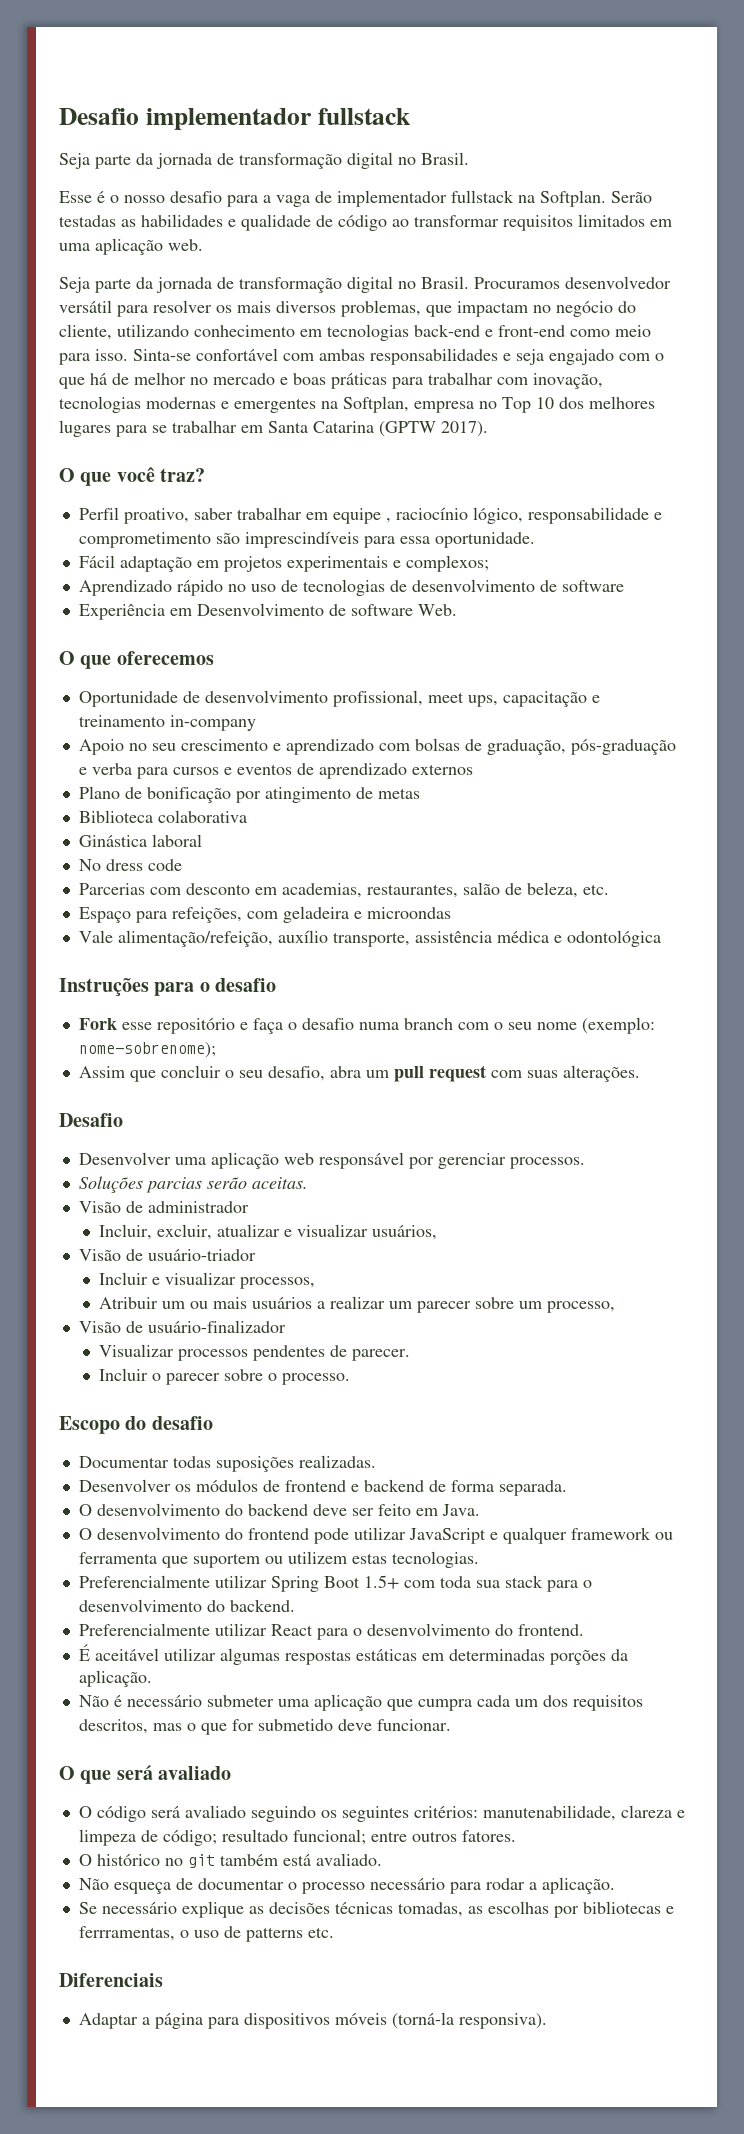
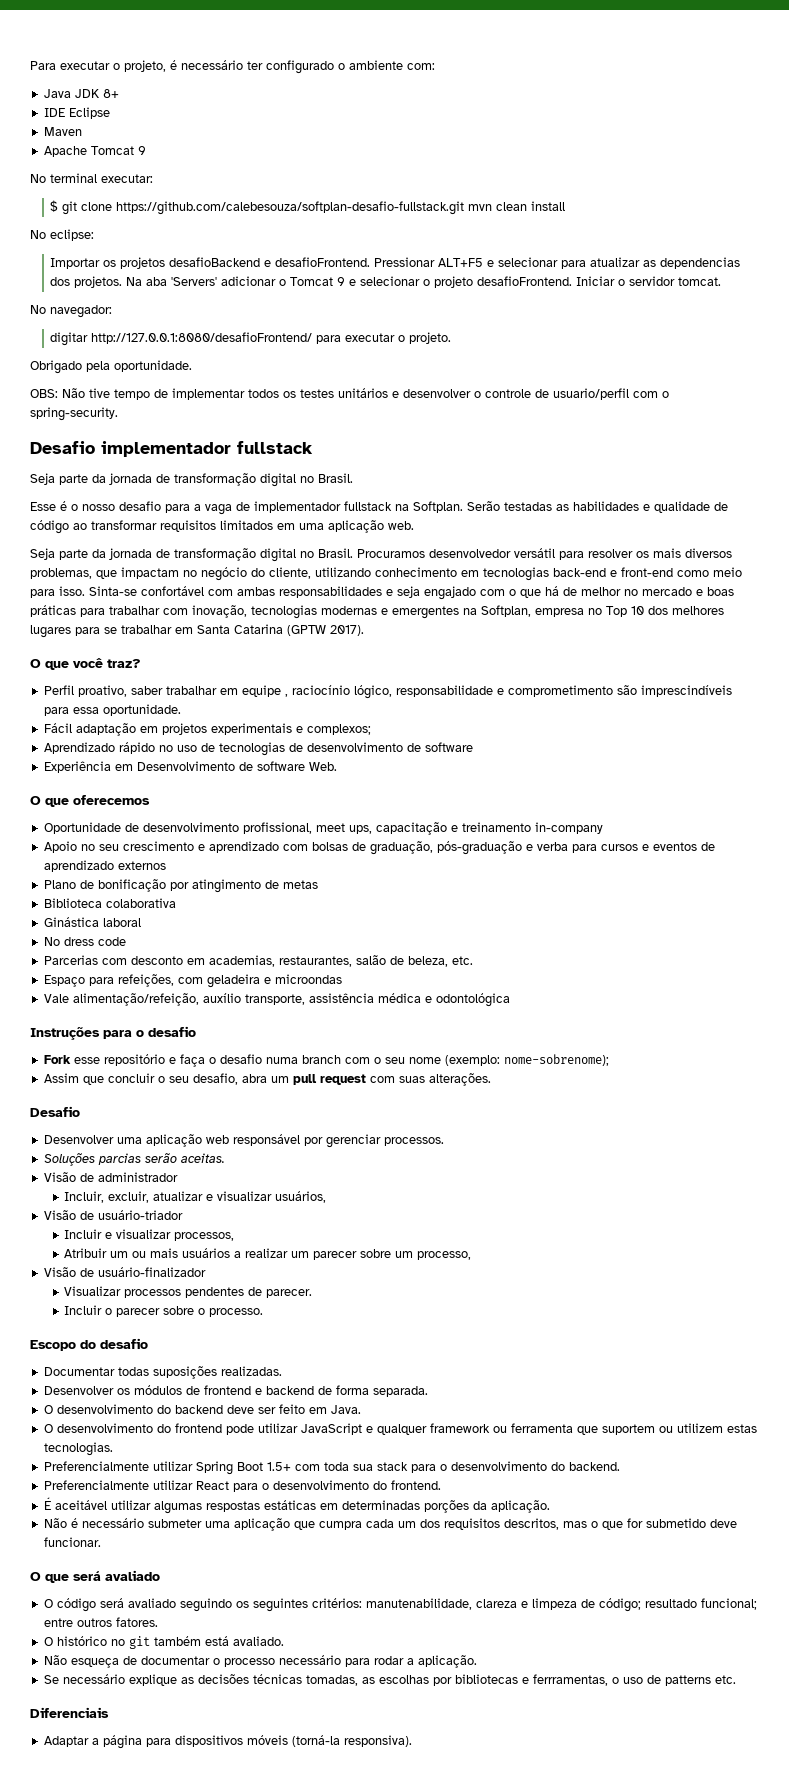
(59, 116) none -> [30,60,435,74] [43,89,119,98] [43,107,110,119] [43,127,82,136] [43,146,146,157] [30,173,153,183] [50,200,566,215] [30,229,94,241] [50,257,741,269] [50,276,722,288] [30,305,112,318] [50,332,452,346] [30,360,192,374] [30,388,669,400] [30,407,118,421] Para executar o projeto, é necessário ter configurado o ambiente com: // Java JDK 8+ // IDE Eclipse // Maven // Apache Tomcat 9 // No terminal executar: // $ git clone https://github.com/calebesouza/softplan-desafio-fullstack.git mvn clean install // No eclipse: // Importar os projetos desafioBackend e desafioFrontend. Pressionar ALT+F5 e selecionar para atualizar as dependencias dos projetos. Na aba 'Servers' adicionar o Tomcat 9 e selecionar o projeto desafioFrontend. Iniciar o servidor tomcat. // No navegador: // digitar http://127.0.0.1:8080/desafioFrontend/ para executar o projeto. // Obrigado pela oportunidade. // OBS: Não tive tempo de implementar todos os testes unitários e desenvolver o controle de usuario/perfil com o spring-security. //

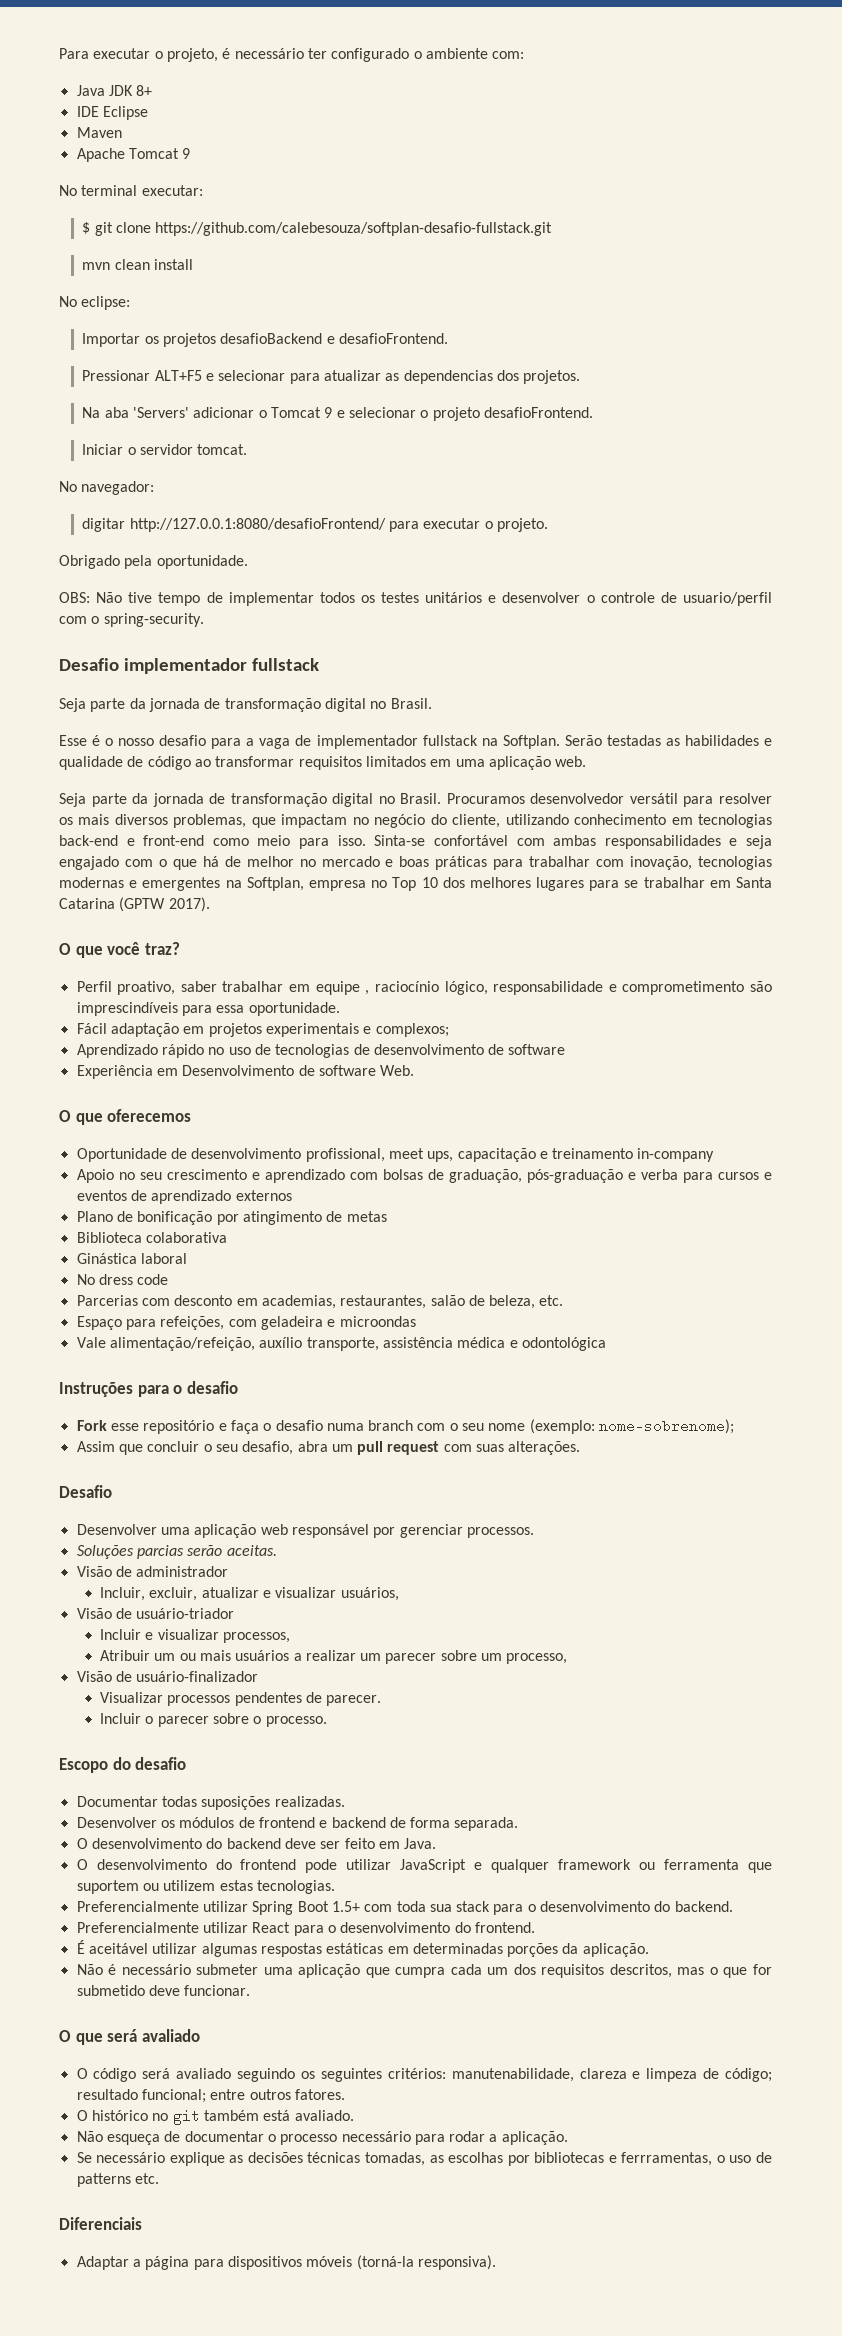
(465, 208) none -> (553, 229) //
(371, 262) none -> (448, 338) //
(123, 282) none -> (581, 377) //
(573, 281) none -> (593, 412) //

